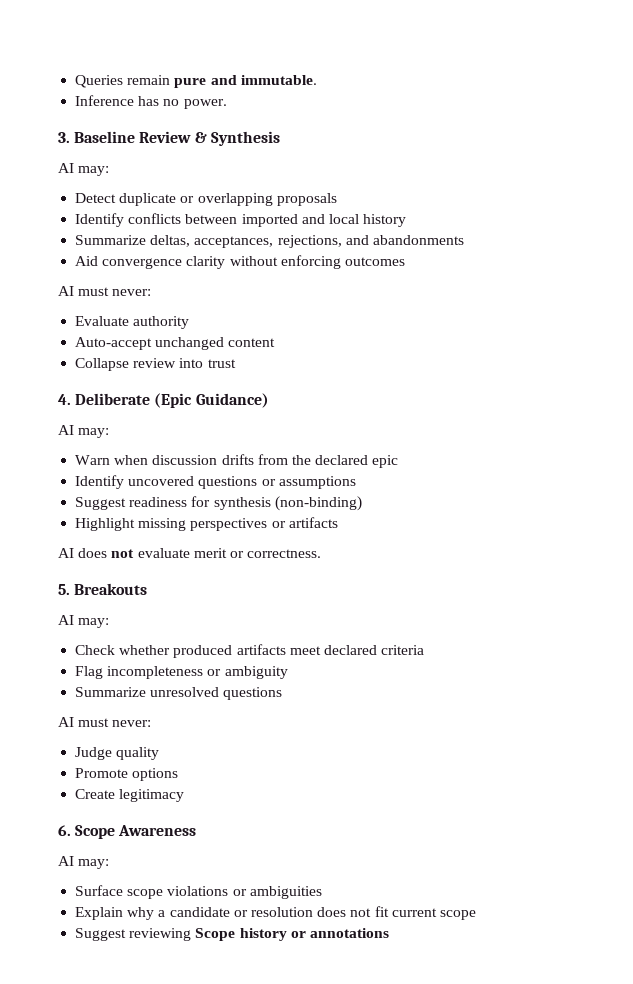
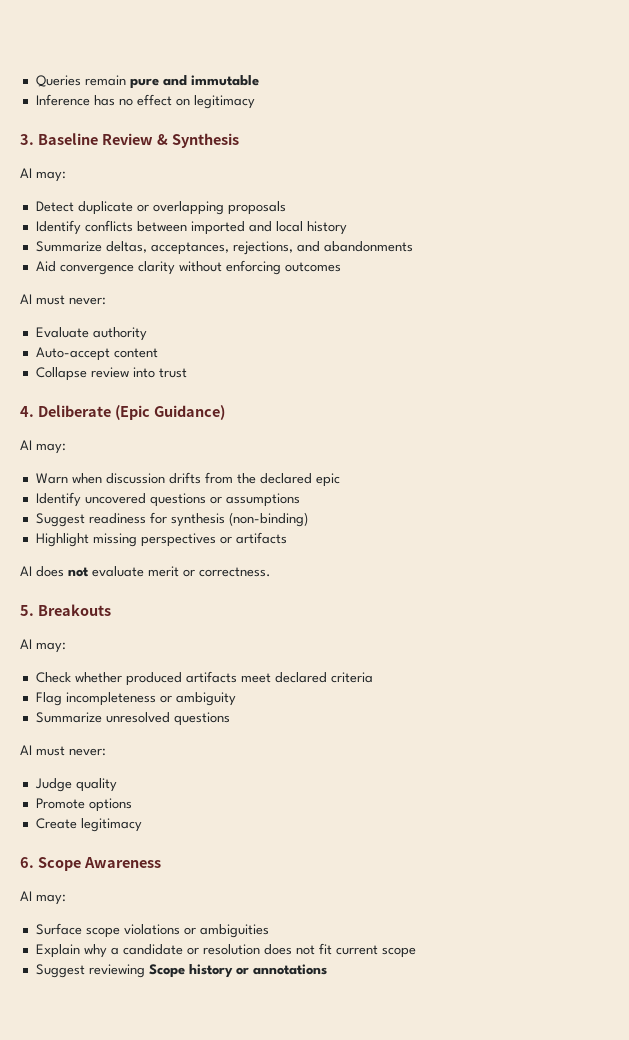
[240,75,317,85] immutable. -> [190,75,259,86] immutable
[183,99,227,109] power. -> [136,94,255,109] effect on legitimacy
[155,337,225,350] unchanged -> (110, 354) none

